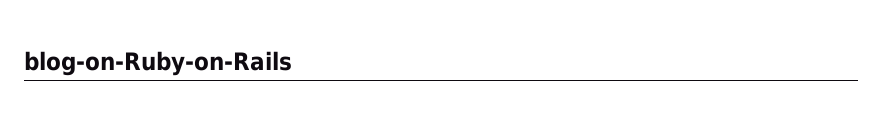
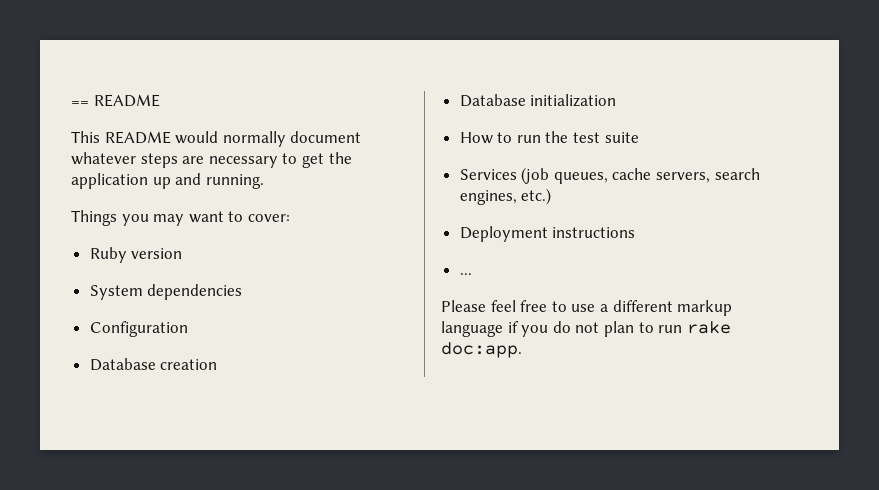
[24,51,292,76] blog-on-Ruby-on-Rails -> [71,94,160,107] [71,131,362,147] [71,152,352,168] [71,173,264,189] [71,210,290,226] [89,247,183,263] [89,284,243,300] [89,321,188,337] [89,358,218,371] [459,94,617,107] [459,131,639,144] [459,167,760,184] [459,188,552,205] [459,226,636,242] [459,273,472,275] [441,300,733,316] [441,321,731,337] [441,342,522,358] == README // This README would normally document whatever steps are necessary to get the application up and running. // Things you may want to cover: // Ruby version // System dependencies // Configuration // Database creation // Database initialization // How to run the test suite // Services (job queues, cache servers, search engines, etc.) // Deployment instructions // ... // Please feel free to use a different markup language if you do not plan to run rake doc:app.

